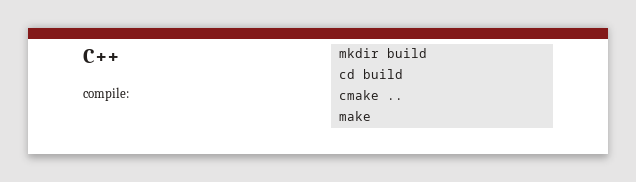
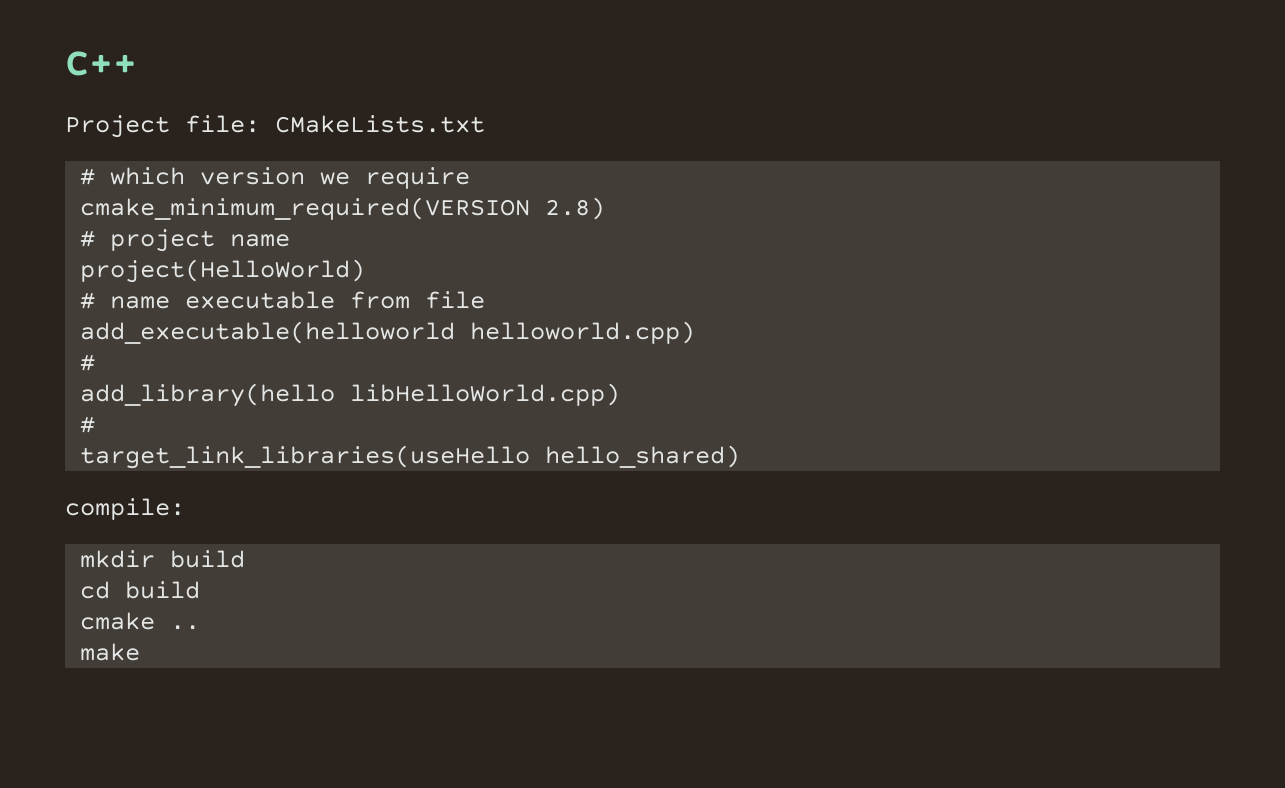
(119, 56) none -> [65,115,485,138] [80,167,471,189] [80,197,606,220] [80,229,291,252] [80,259,366,283] [80,291,486,309] [80,321,696,344] [80,354,96,371] [80,383,621,407] [80,416,96,433] [80,445,741,469] // Project file: CMakeLists.txt // # which version we require // cmake_minimum_required(VERSION 2.8) // # project name // project(HelloWorld) // # name executable from file // add_executable(helloworld helloworld.cpp) // # // add_library(hello libHelloWorld.cpp) // # // target_link_libraries(useHello hello_shared)

